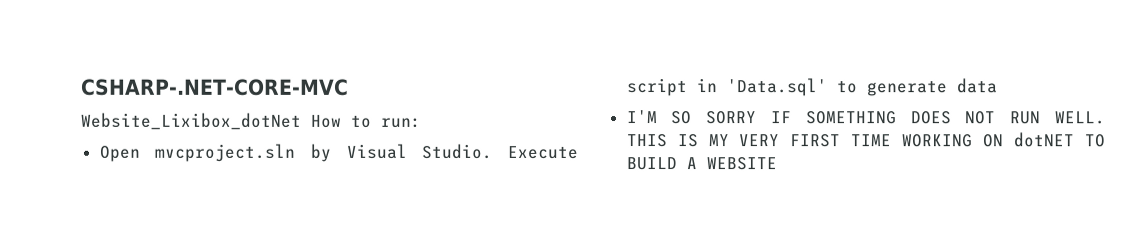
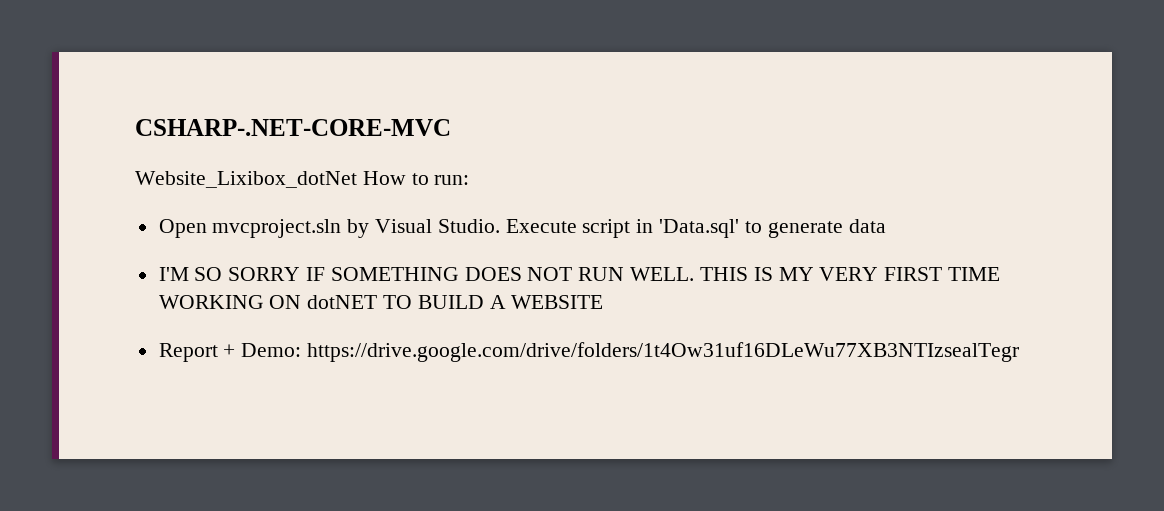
(777, 164) none -> [158,342,1020,362] // Report + Demo: https://drive.google.com/drive/folders/1t4Ow31uf16DLeWu77XB3NTIzsealTegr

